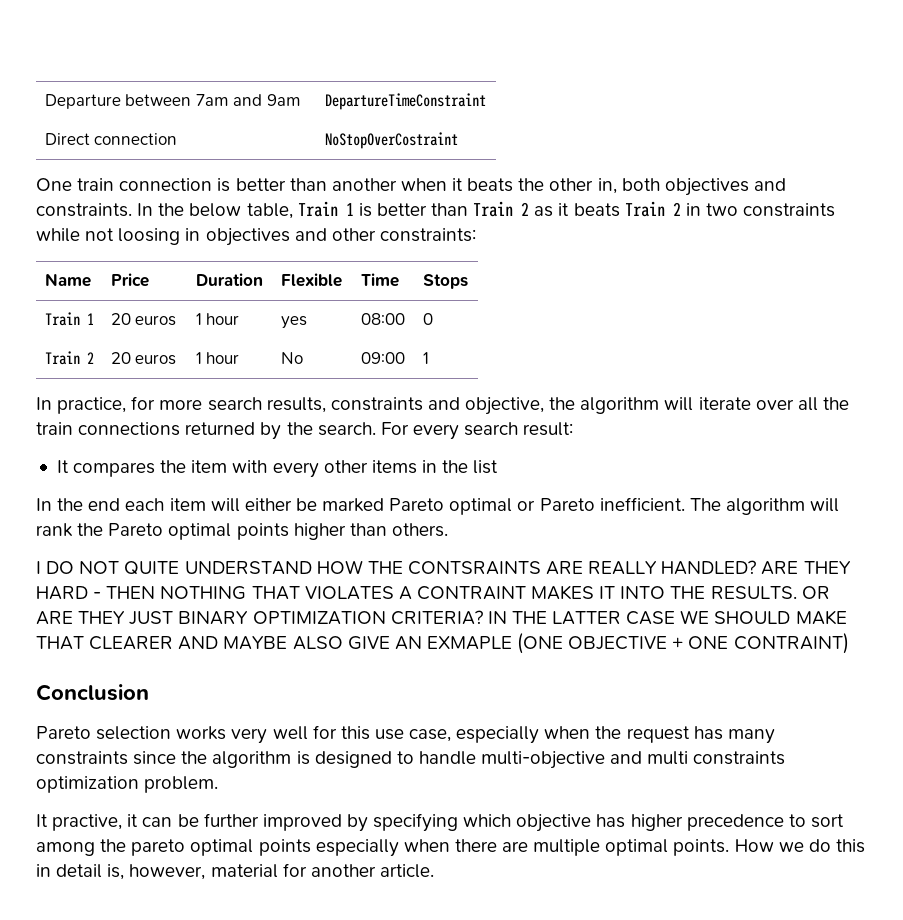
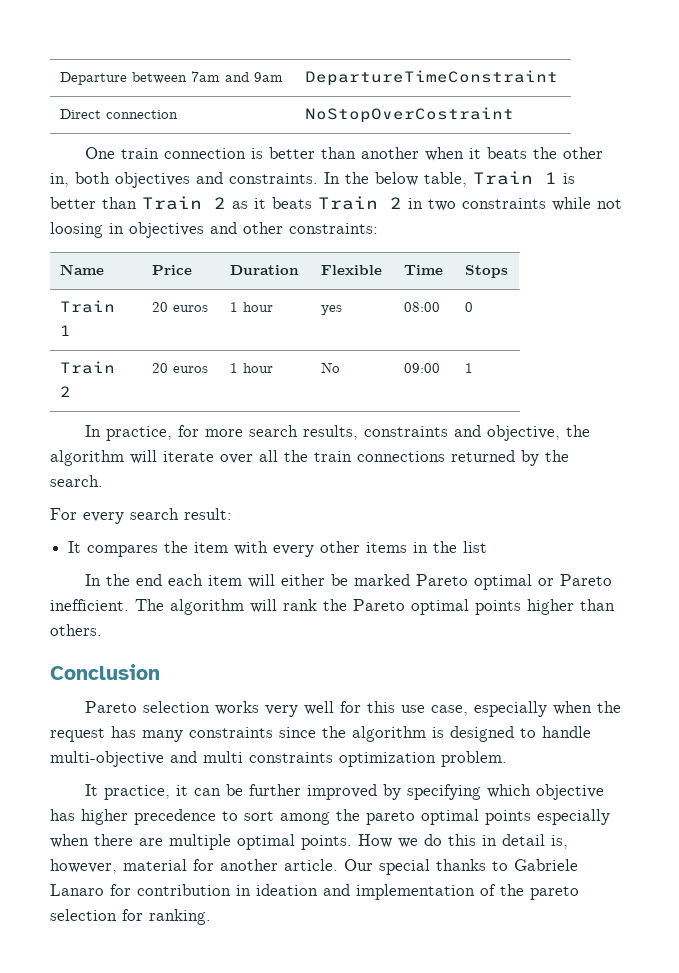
(376, 429) none -> (103, 481) //
[36,560,851,575] [36,585,830,600] [36,610,847,625] [36,633,849,654] // I DO NOT QUITE UNDERSTAND HOW THE CONTSRAINTS ARE REALLY HANDLED? ARE THEY HARD - THEN NOTHING THAT VIOLATES A CONTRAINT MAKES IT INTO THE RESULTS. OR ARE THEY JUST BINARY OPTIMIZATION CRITERIA? IN THE LATTER CASE WE SHOULD MAKE THAT CLEARER AND MAYBE ALSO GIVE AN EXMAPLE (ONE OBJECTIVE + ONE CONTRAINT) -> (102, 630) none
[52,814,123,831] practive, -> [104,785,171,800] practice,
(434, 871) none -> [344,859,578,875] [50,884,579,900] [50,909,211,925] Our special thanks to Gabriele Lanaro for contribution in ideation and implementation of the pareto selection for ranking.

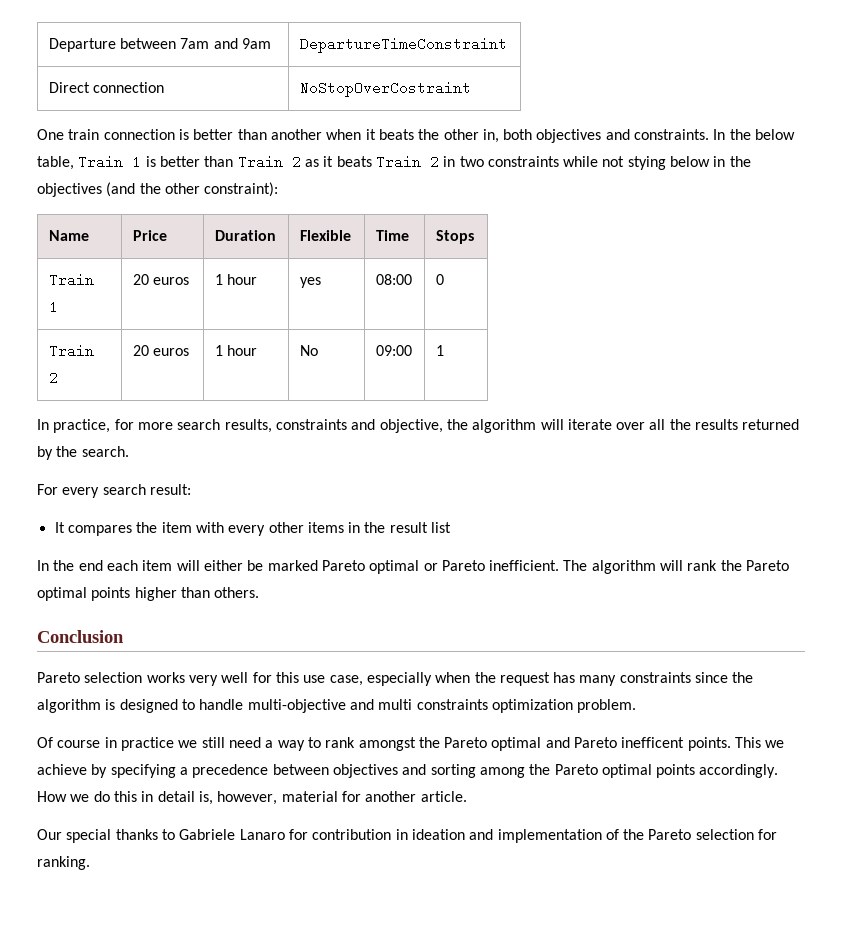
[50,222,378,238] loosing in objectives and other constraints: -> [627,156,751,170] [37,182,279,197] stying below in the objectives (and the other constraint):
[314,451,445,462] train connections -> [695,419,739,430] results
(458, 547) none -> [389,522,428,533] result
[85,784,605,800] [50,809,274,825] It practice, it can be further improved by specifying which objective has higher precedence to sort -> [37,737,785,751] [37,764,476,778] Of course in practice we still need a way to rank amongst the Pareto optimal and Pareto inefficent points. This we achieve by specifying a precedence between objectives and sorting
[366,809,610,825] [50,834,352,850] pareto optimal points especially when there are multiple optimal points. -> [554,764,779,778] Pareto optimal points accordingly.
(338, 865) none -> (467, 796) //
[530,886,579,900] pareto -> [648,829,692,840] Pareto

